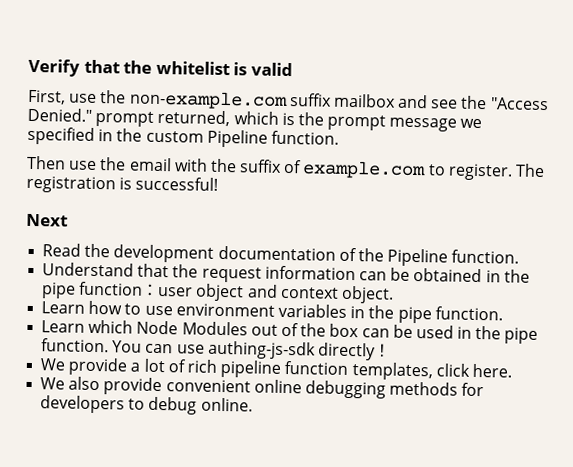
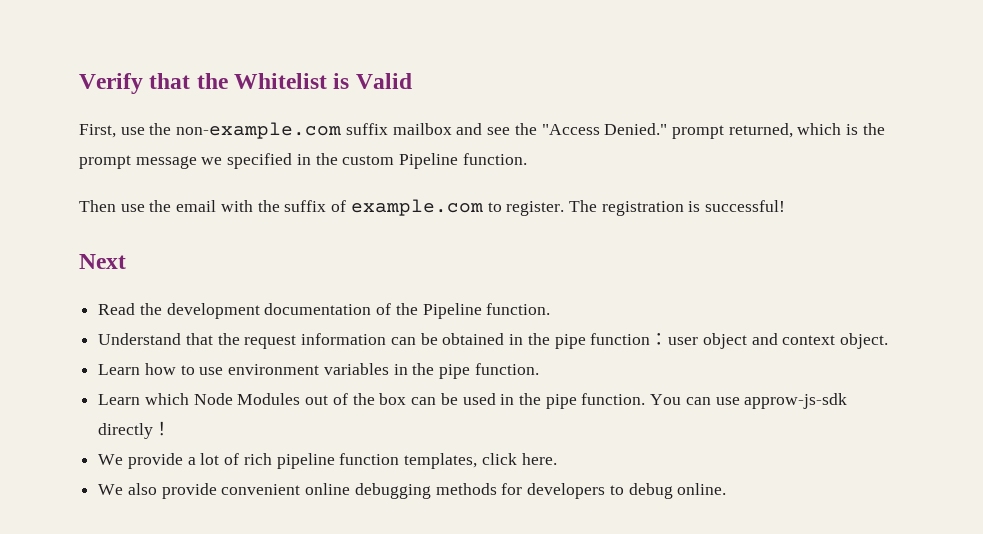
[155,60,293,77] whitelist is valid -> [234,73,412,89] Whitelist is Valid
[207,340,316,360] authing-js-sdk -> [744,393,848,409] approw-js-sdk

